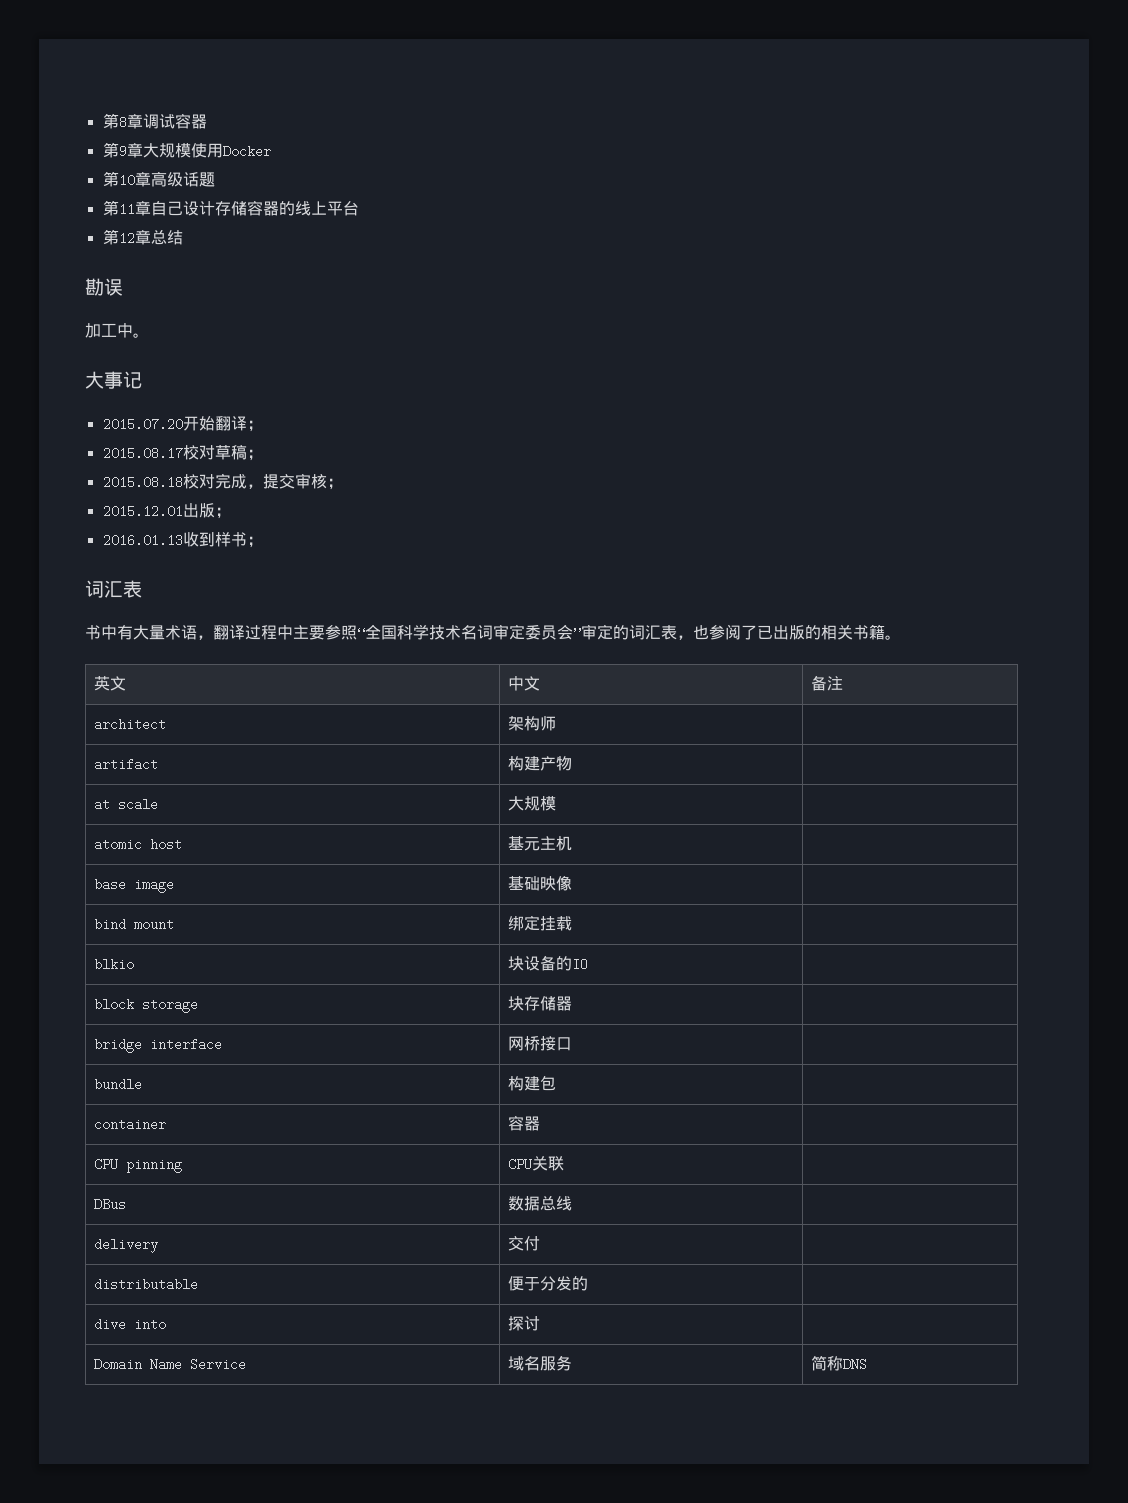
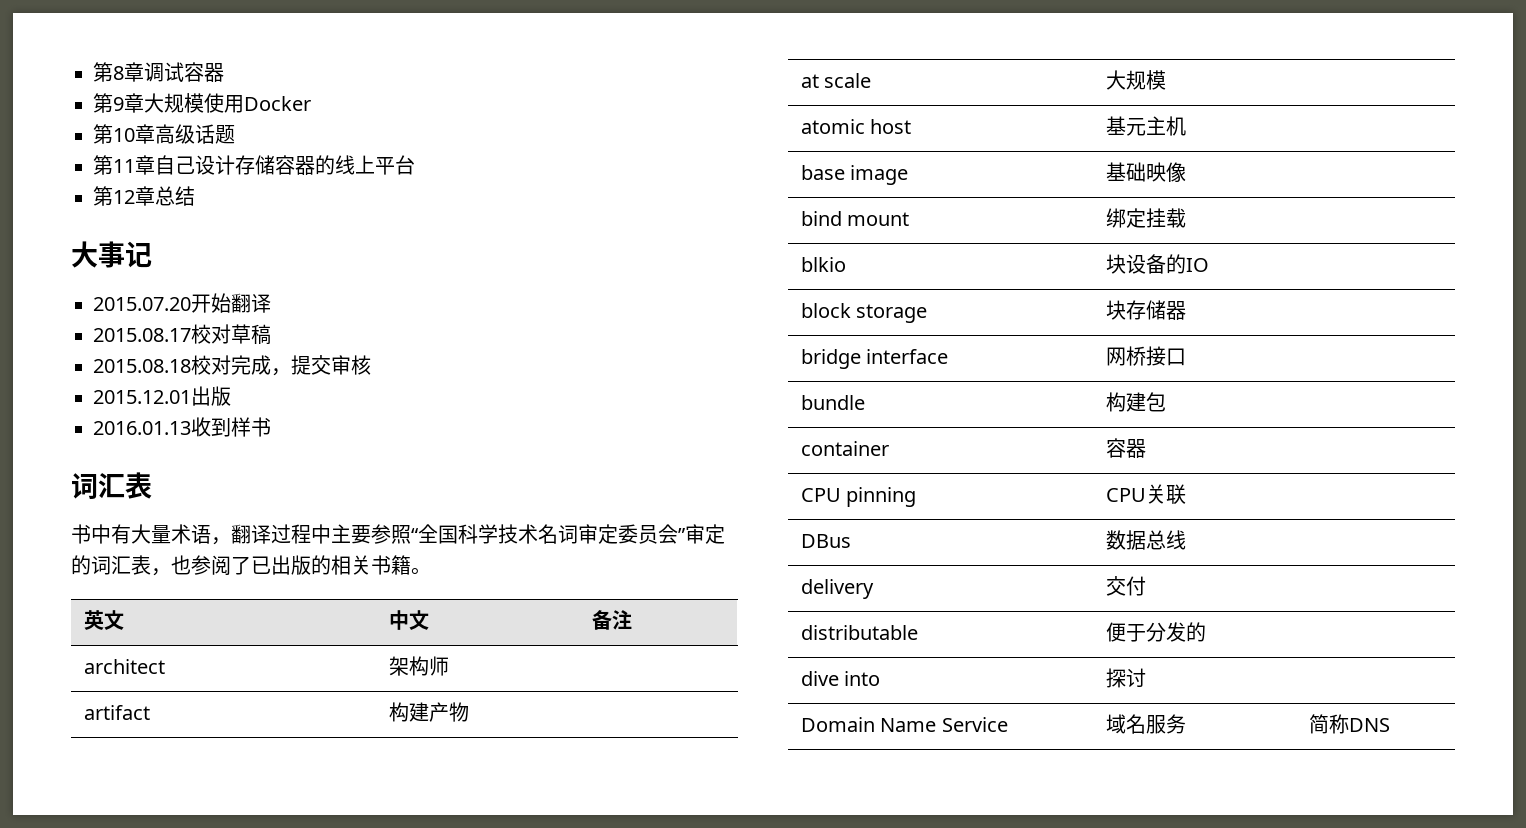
[85,278,123,296] [85,323,149,338] // 勘误 // 加工中。 -> (195, 196) none
[246,420,263,432] ； -> (271, 303) none
[246,449,263,461] ； -> (271, 334) none
[326,478,343,490] ； -> (371, 365) none
[214,507,231,519] ； -> (231, 396) none
[246,536,263,548] ； -> (271, 427) none

